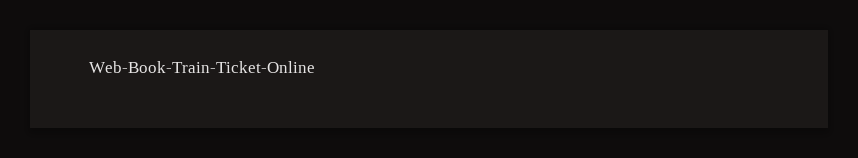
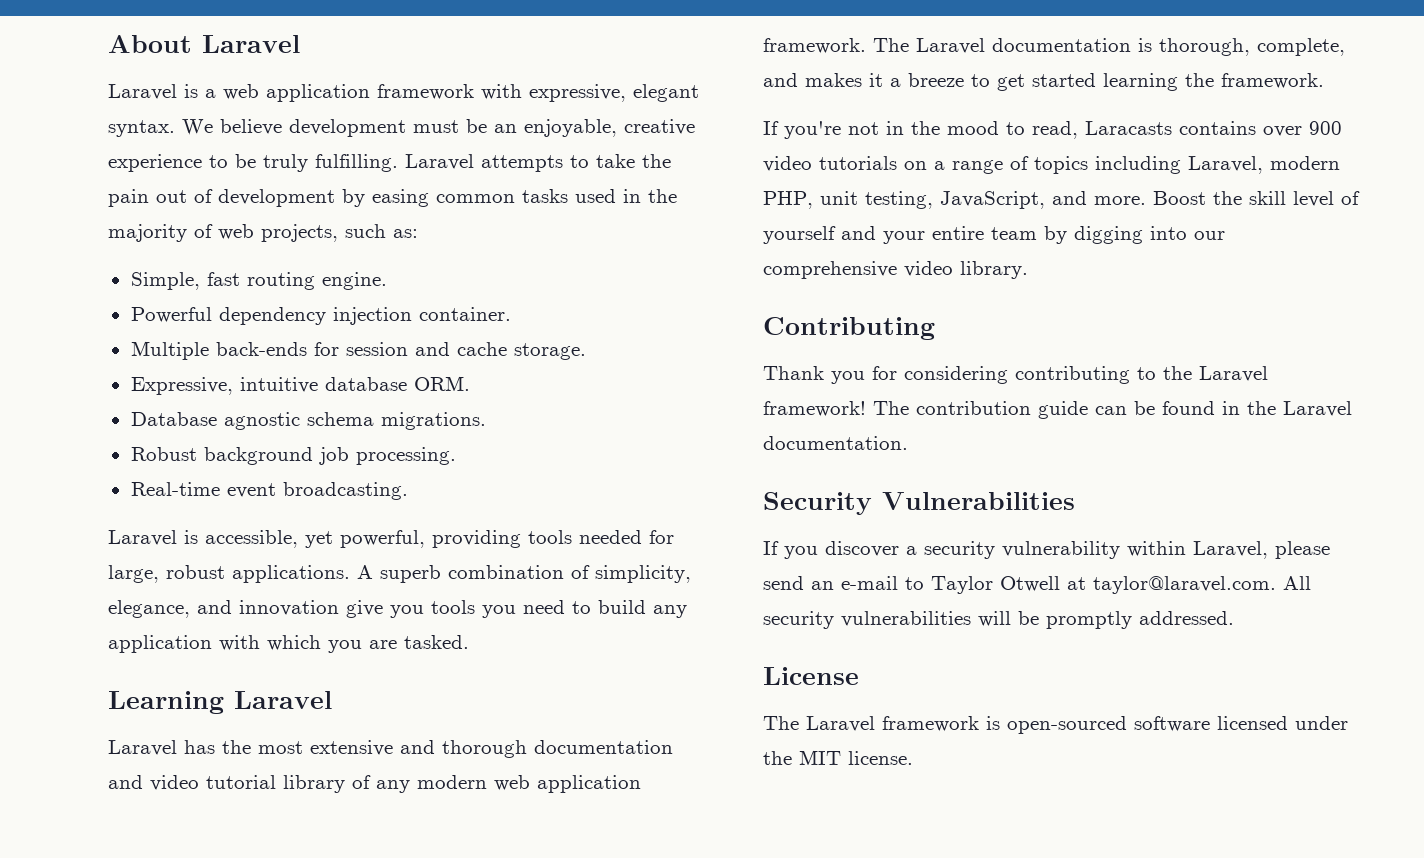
[89,61,315,73] Web-Book-Train-Ticket-Online -> [108,35,300,53] [108,84,699,102] [108,119,695,137] [108,154,671,172] [108,189,677,207] [108,224,418,242] [130,272,387,290] [130,307,511,325] [130,341,586,360] [130,376,470,395] [130,412,486,430] [130,447,456,465] [130,482,408,500] [108,530,674,548] [108,565,691,583] [108,600,687,618] [108,635,469,653] [108,691,332,714] [108,740,673,758] [108,775,641,793] [763,38,1345,56] [763,73,1324,91] [763,121,1342,139] [763,156,1340,174] [763,191,1360,209] [763,226,1225,244] [763,261,1028,279] [763,317,935,340] [763,366,1268,384] [763,401,1352,419] [763,436,908,450] [763,492,1075,515] [763,541,1330,559] [763,576,1311,594] [763,611,1234,629] [763,667,859,685] [763,716,1348,734] [763,750,913,765] About Laravel // Laravel is a web application framework with expressive, elegant syntax. We believe development must be an enjoyable, creative experience to be truly fulfilling. Laravel attempts to take the pain out of development by easing common tasks used in the majority of web projects, such as: // Simple, fast routing engine. // Powerful dependency injection container. // Multiple back-ends for session and cache storage. // Expressive, intuitive database ORM. // Database agnostic schema migrations. // Robust background job processing. // Real-time event broadcasting. // Laravel is accessible, yet powerful, providing tools needed for large, robust applications. A superb combination of simplicity, elegance, and innovation give you tools you need to build any application with which you are tasked. // Learning Laravel // Laravel has the most extensive and thorough documentation and video tutorial library of any modern web application framework. The Laravel documentation is thorough, complete, and makes it a breeze to get started learning the framework. // If you're not in the mood to read, Laracasts contains over 900 video tutorials on a range of topics including Laravel, modern PHP, unit testing, JavaScript, and more. Boost the skill level of yourself and your entire team by digging into our comprehensive video library. // Contributing // Thank you for considering contributing to the Laravel framework! The contribution guide can be found in the Laravel documentation. // Security Vulnerabilities // If you discover a security vulnerability within Laravel, please send an e-mail to Taylor Otwell at taylor@laravel.com. All security vulnerabilities will be promptly addressed. // License // The Laravel framework is open-sourced software licensed under the MIT license.

